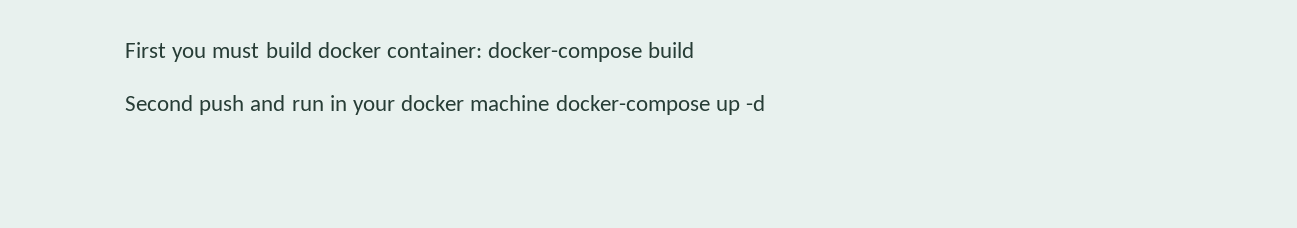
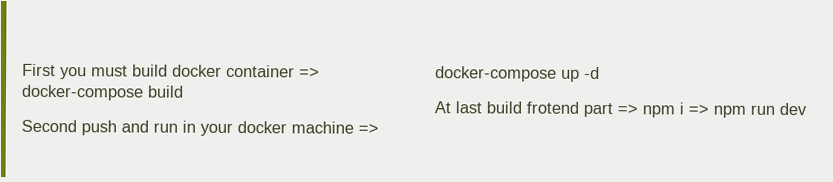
[387,42,483,58] container: -> [226,64,320,78] container =>
(550, 103) none -> [358,123,379,134] =>
(766, 103) none -> [434,101,807,118] // At last build frotend part => npm i => npm run dev

